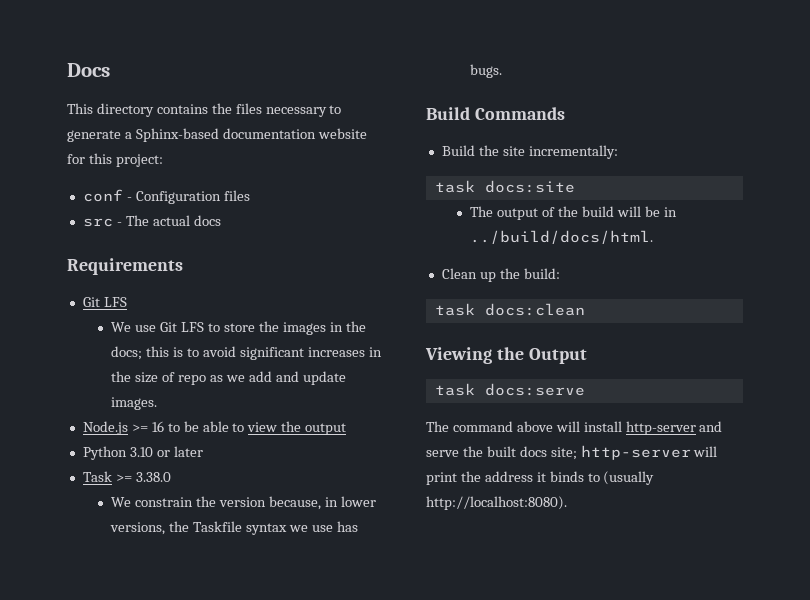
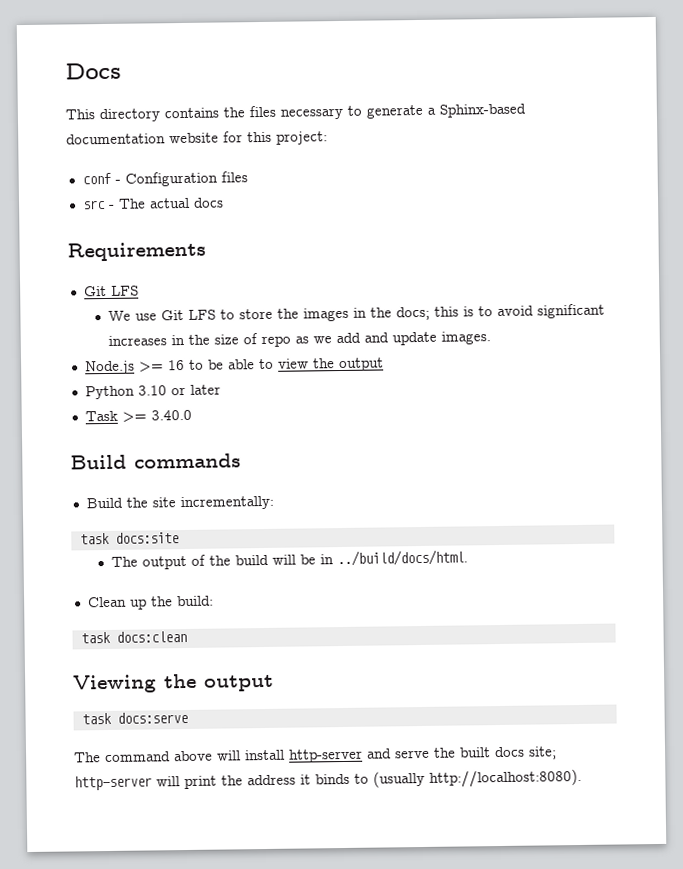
[135,472,171,482] [111,496,376,510] [110,521,358,535] [470,64,503,78] [426,107,565,120] 3.38.0 // We constrain the version because, in lower versions, the Taskfile syntax we use has bugs. // Build Commands -> [150,409,192,421] [70,453,241,470] 3.40.0 // Build commands
[528,348,587,364] Output -> [204,674,274,692] output

